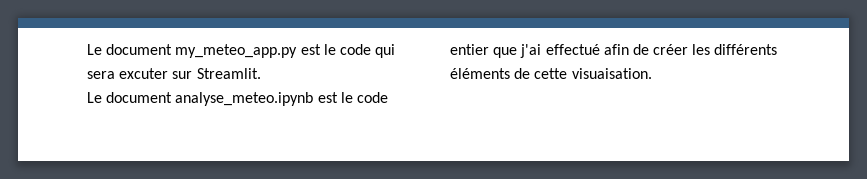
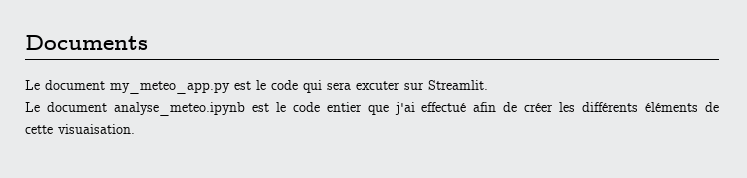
(87, 49) none -> [25,35,148,50] Documents //

